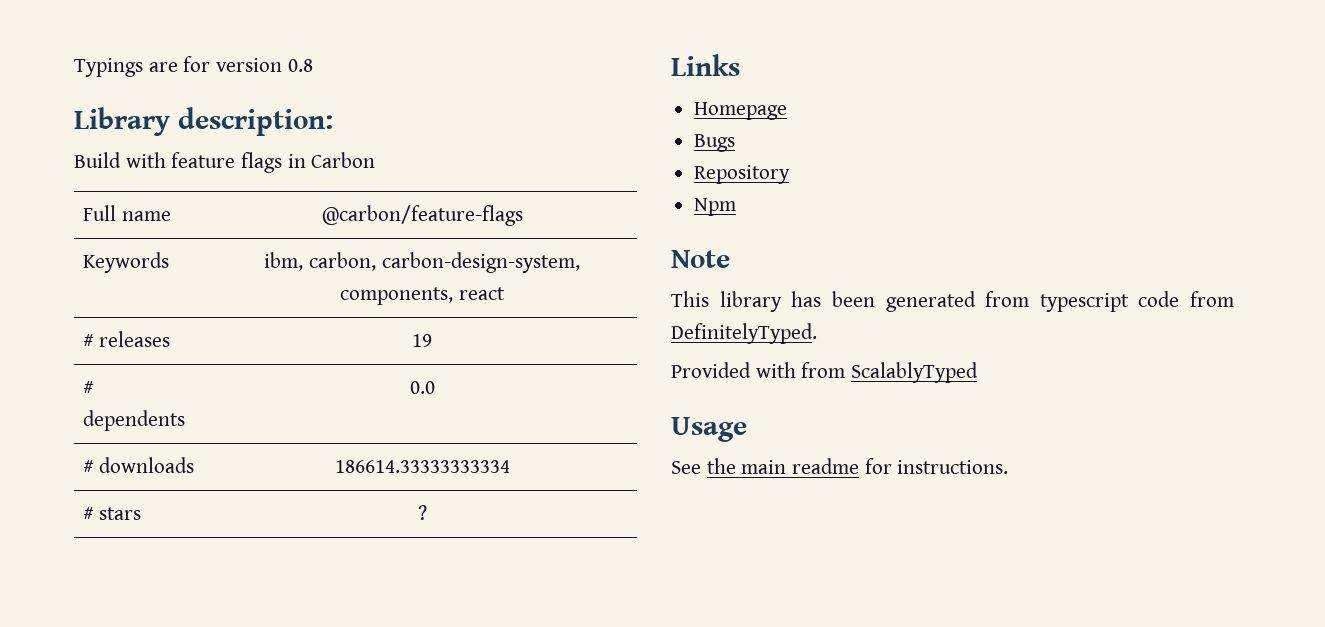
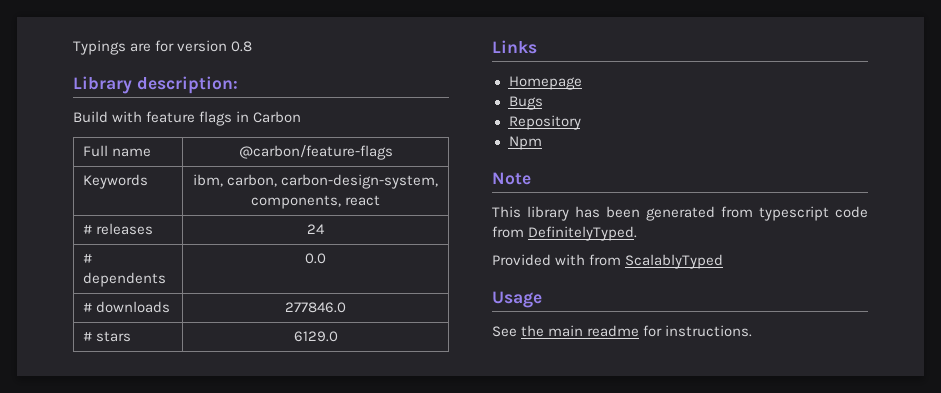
[412,334,432,347] 19 -> [307,224,325,234] 24
[334,460,510,473] 186614.33333333334 -> [285,302,346,313] 277846.0
[417,505,427,520] ? -> [293,331,338,342] 6129.0

